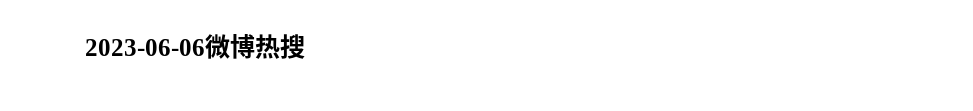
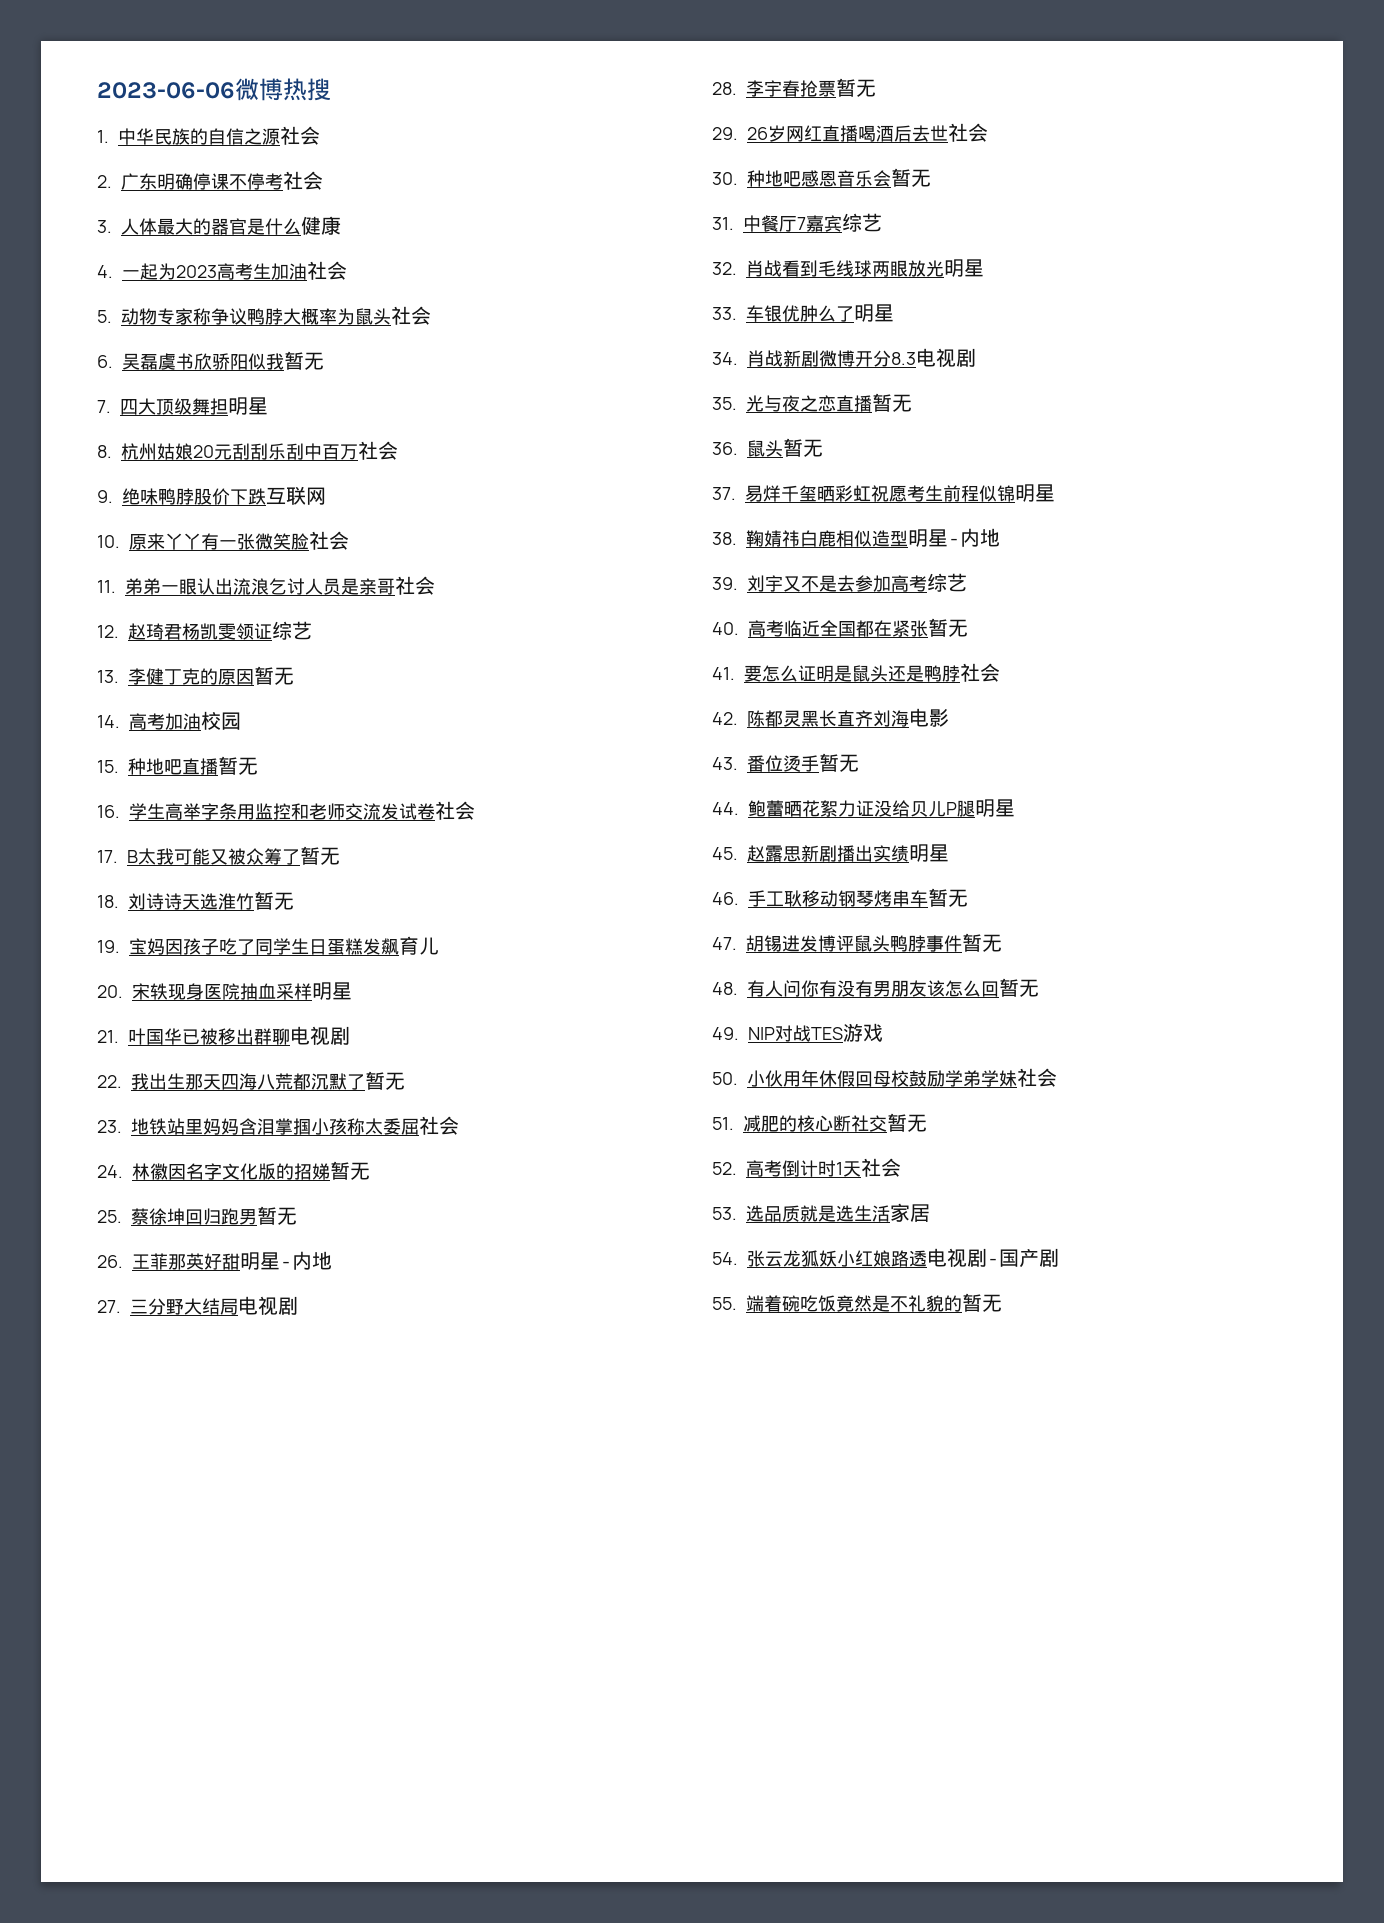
(305, 46) none -> [97,126,320,145] [97,171,323,190] [97,216,341,235] [97,261,347,280] [97,306,431,325] [97,351,324,370] [97,397,268,415] [97,441,398,460] [97,486,326,505] [97,531,349,550] [97,576,435,595] [97,621,312,640] [97,666,294,685] [97,711,241,730] [97,756,258,775] [97,801,475,820] [97,846,340,865] [97,891,294,910] [97,936,439,955] [97,982,352,1000] [97,1026,350,1046] [97,1071,405,1090] [97,1116,459,1135] [97,1161,370,1180] [97,1206,297,1225] [97,1251,332,1270] [97,1296,298,1316] [712,78,876,97] [712,123,988,142] [712,168,931,187] [712,213,882,232] [712,259,984,277] [712,304,894,322] [712,348,976,368] [712,393,912,412] [712,438,823,457] [712,484,1055,502] [712,528,1000,547] [712,573,967,592] [712,618,968,637] [712,663,1000,682] [712,708,949,727] [712,753,859,772] [712,799,1015,817] [712,844,949,862] [712,888,968,907] [712,933,1002,952] [712,978,1039,997] [712,1023,883,1042] [712,1068,1057,1087] [712,1113,927,1132] [712,1158,901,1177] [712,1203,930,1222] [712,1248,1059,1268] [712,1293,1002,1312] // 1.中华民族的自信之源社会 // 2.广东明确停课不停考社会 // 3.人体最大的器官是什么健康 // 4.一起为2023高考生加油社会 // 5.动物专家称争议鸭脖大概率为鼠头社会 // 6.吴磊虞书欣骄阳似我暂无 // 7.四大顶级舞担明星 // 8.杭州姑娘20元刮刮乐刮中百万社会 // 9.绝味鸭脖股价下跌互联网 // 10.原来丫丫有一张微笑脸社会 // 11.弟弟一眼认出流浪乞讨人员是亲哥社会 // 12.赵琦君杨凯雯领证综艺 // 13.李健丁克的原因暂无 // 14.高考加油校园 // 15.种地吧直播暂无 // 16.学生高举字条用监控和老师交流发试卷社会 // 17. B太我可能又被众筹了暂无 // 18.刘诗诗天选淮竹暂无 // 19.宝妈因孩子吃了同学生日蛋糕发飙育儿 // 20.宋轶现身医院抽血采样明星 // 21.叶国华已被移出群聊电视剧 // 22.我出生那天四海八荒都沉默了暂无 // 23.地铁站里妈妈含泪掌掴小孩称太委屈社会 // 24.林徽因名字文化版的招娣暂无 // 25.蔡徐坤回归跑男暂无 // 26.王菲那英好甜明星-内地 // 27.三分野大结局电视剧 // 28.李宇春抢票暂无 // 29. 26岁网红直播喝酒后去世社会 // 30.种地吧感恩音乐会暂无 // 31.中餐厅7嘉宾综艺 // 32.肖战看到毛线球两眼放光明星 // 33.车银优肿么了明星 // 34.肖战新剧微博开分8.3电视剧 // 35.光与夜之恋直播暂无 // 36.鼠头暂无 // 37.易烊千玺晒彩虹祝愿考生前程似锦明星 // 38.鞠婧祎白鹿相似造型明星-内地 // 39.刘宇又不是去参加高考综艺 // 40.高考临近全国都在紧张暂无 // 41.要怎么证明是鼠头还是鸭脖社会 // 42.陈都灵黑长直齐刘海电影 // 43.番位烫手暂无 // 44.鲍蕾晒花絮力证没给贝儿P腿明星 // 45.赵露思新剧播出实绩明星 // 46.手工耿移动钢琴烤串车暂无 // 47.胡锡进发博评鼠头鸭脖事件暂无 // 48.有人问你有没有男朋友该怎么回暂无 // 49. NIP对战TES游戏 // 50.小伙用年休假回母校鼓励学弟学妹社会 // 51.减肥的核心断社交暂无 // 52.高考倒计时1天社会 // 53.选品质就是选生活家居 // 54.张云龙狐妖小红娘路透电视剧-国产剧 // 55.端着碗吃饭竟然是不礼貌的暂无

